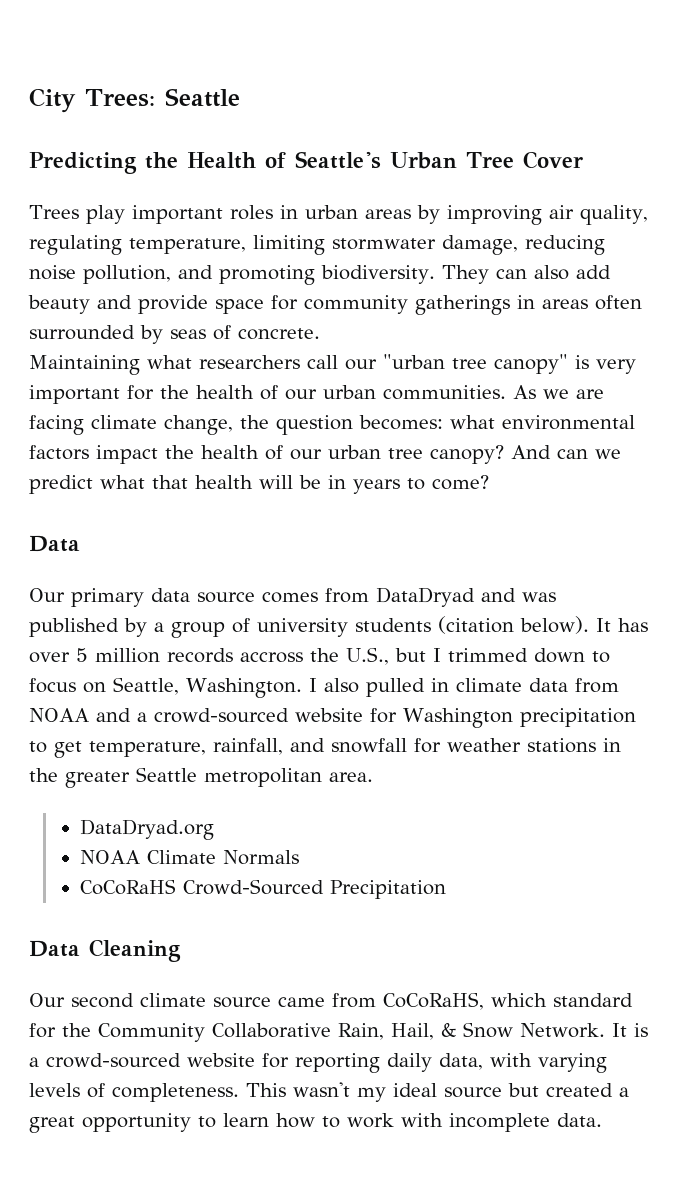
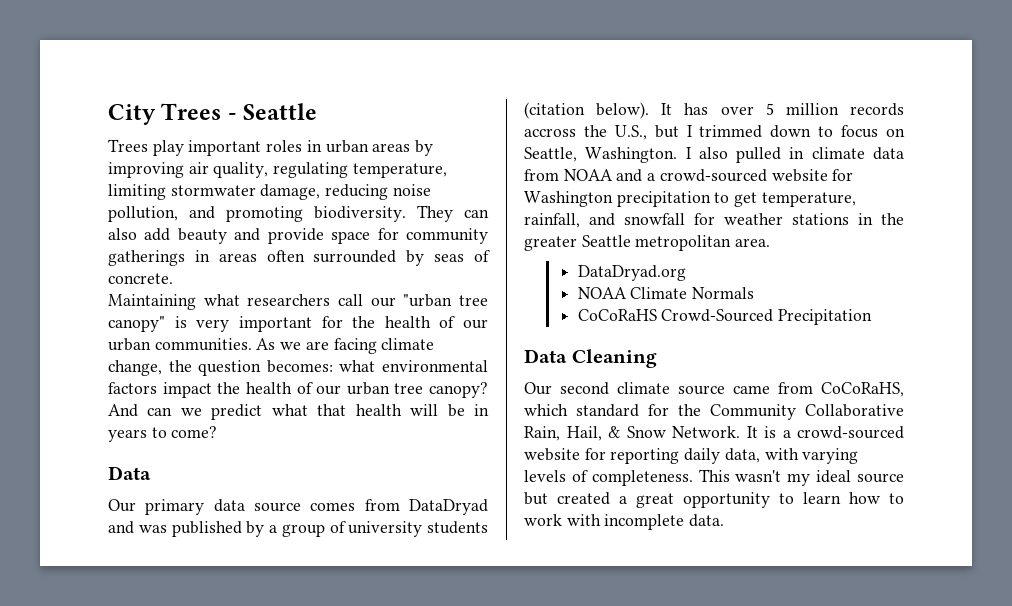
[85,88,240,107] [29,151,583,174] Trees: Seattle // Predicting the Health of Seattle's Urban Tree Cover -> [161,103,318,120] Trees - Seattle

